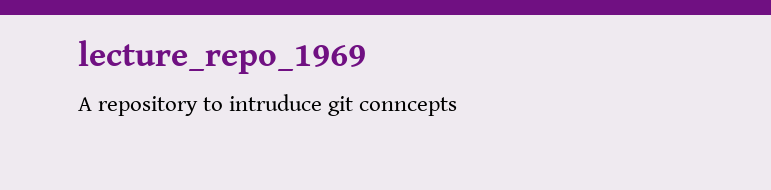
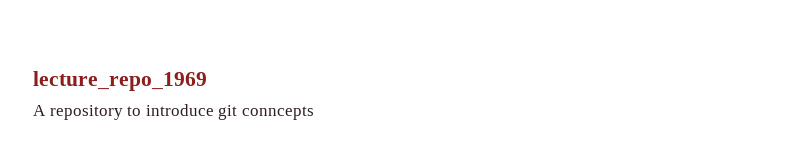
[229,94,323,111] intruduce -> [145,104,214,116] introduce

